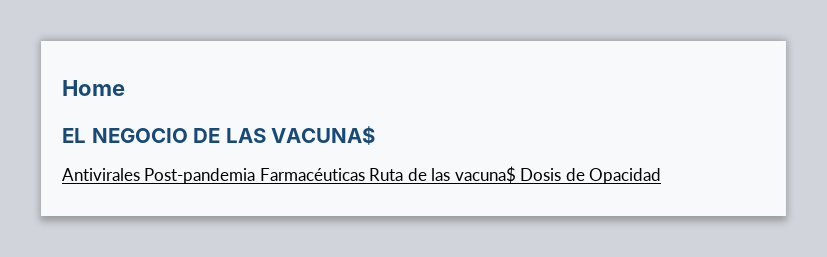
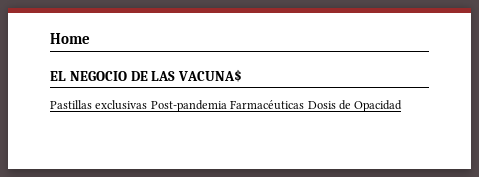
[62,166,516,184] Antivirales Post-pandemia Farmacéuticas Ruta de las vacuna$ -> [50,100,305,112] Pastillas exclusivas Post-pandemia Farmacéuticas

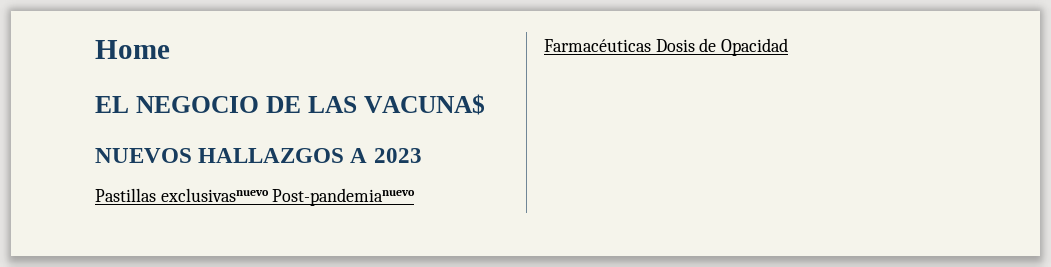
(243, 75) none -> [95,148,422,163] // NUEVOS HALLAZGOS A 2023
[95,100,227,112] exclusivas Post-pandemia -> [160,188,416,206] exclusivasnuevo Post-pandemianuevo

